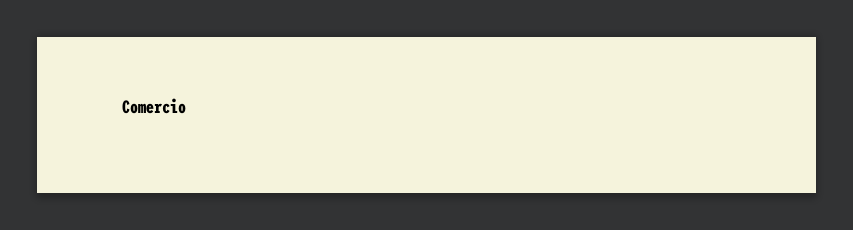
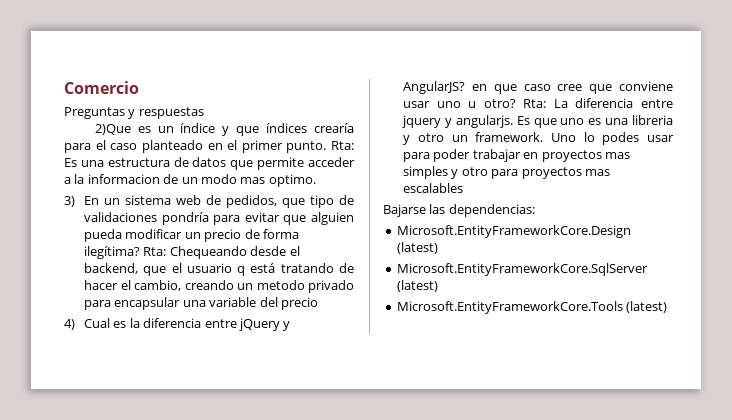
(186, 106) none -> [64,107,204,119] [94,123,354,136] [64,140,354,153] [64,157,355,170] [64,174,316,187] [64,195,354,208] [84,212,355,225] [84,229,299,242] [84,246,300,259] [84,263,354,276] [84,280,354,293] [84,297,318,310] [64,318,291,331] [403,81,673,94] [403,98,673,108] [402,115,673,128] [403,132,674,145] [403,149,630,162] [403,166,610,179] [403,183,464,193] [383,204,535,217] [396,225,631,238] [396,242,438,254] [396,263,648,276] [396,280,438,292] [396,301,668,314] // Preguntas y respuestas // 2)Que es un índice y que índices crearía para el caso planteado en el primer punto. Rta: Es una estructura de datos que permite acceder a la informacion de un modo mas optimo. // 3) En un sistema web de pedidos, que tipo de validaciones pondría para evitar que alguien pueda modificar un precio de forma ilegítima? Rta: Chequeando desde el backend, que el usuario q está tratando de hacer el cambio, creando un metodo privado para encapsular una variable del precio // 4) Cual es la diferencia entre jQuery y AngularJS? en que caso cree que conviene usar uno u otro? Rta: La diferencia entre jquery y angularjs. Es que uno es una libreria y otro un framework. Uno lo podes usar para poder trabajar en proyectos mas simples y otro para proyectos mas escalables // Bajarse las dependencias: // Microsoft.EntityFrameworkCore.Design (latest) // Microsoft.EntityFrameworkCore.SqlServer (latest) // Microsoft.EntityFrameworkCore.Tools (latest)

